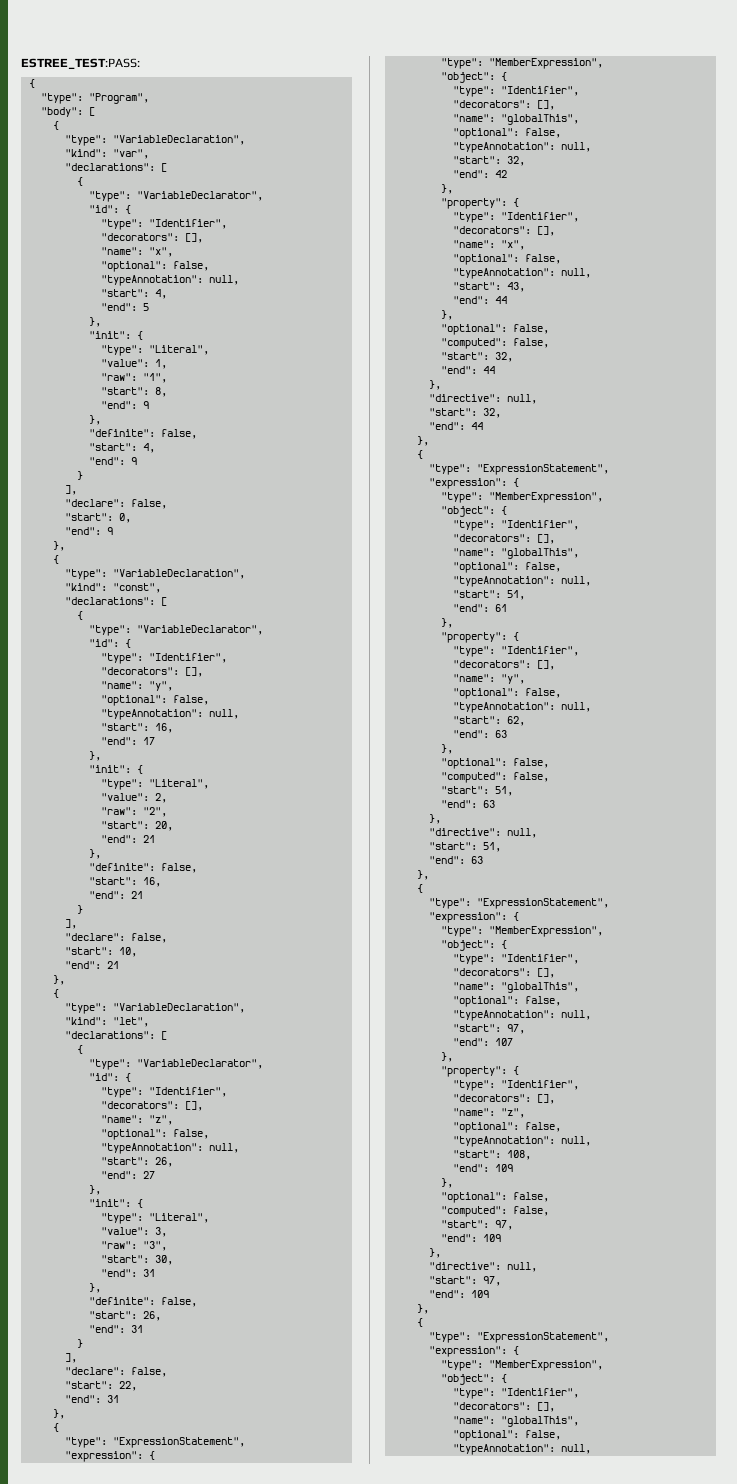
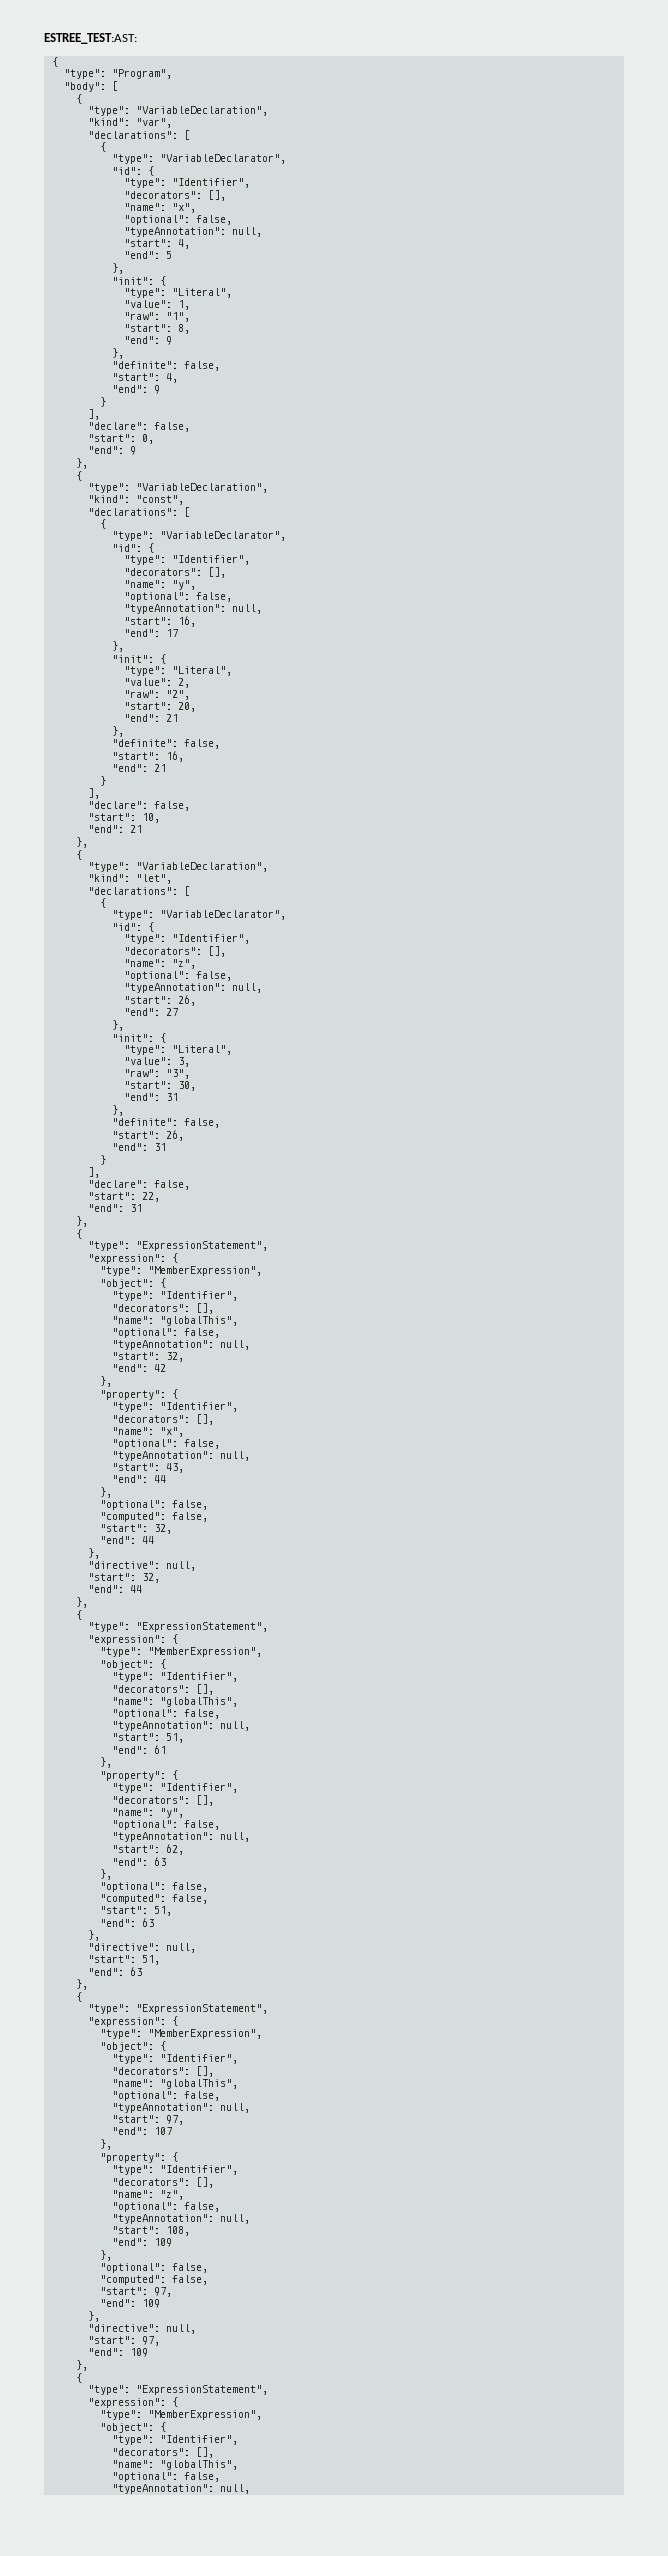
[21,58,140,70] ESTREE_TEST:PASS: -> [44,33,137,44] ESTREE_TEST:AST:

